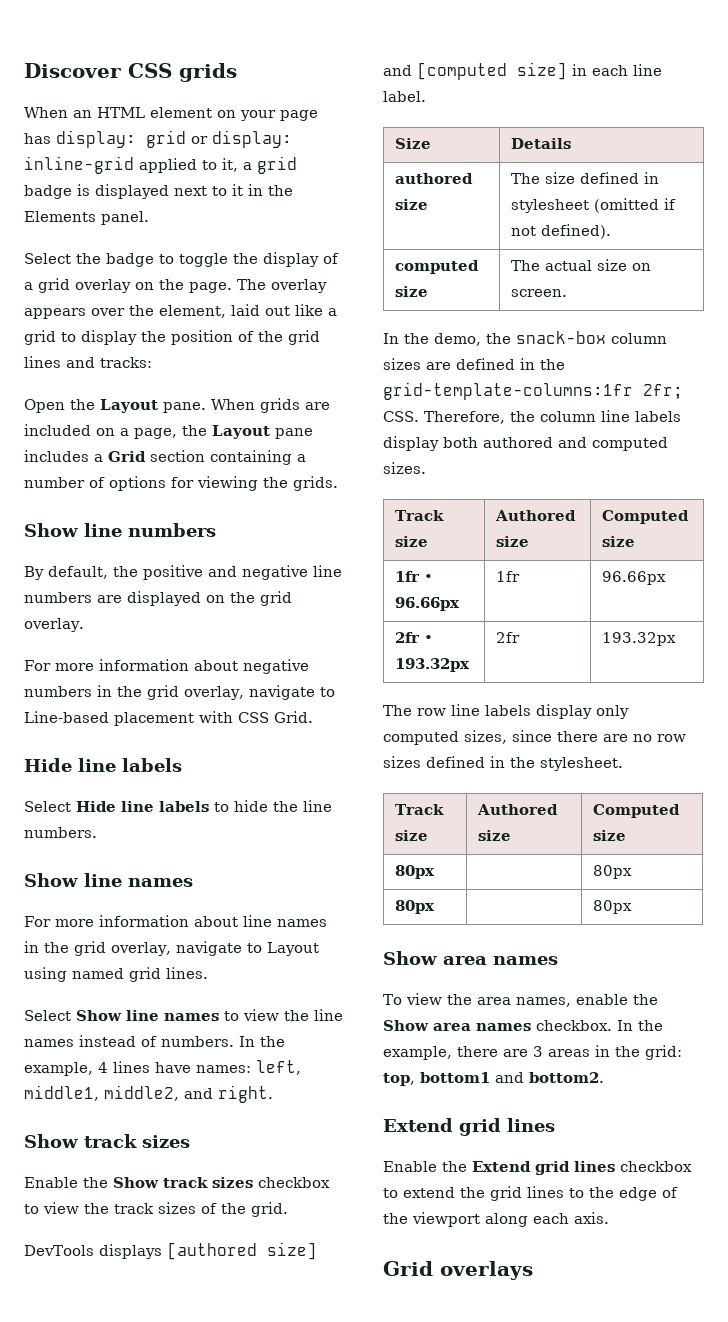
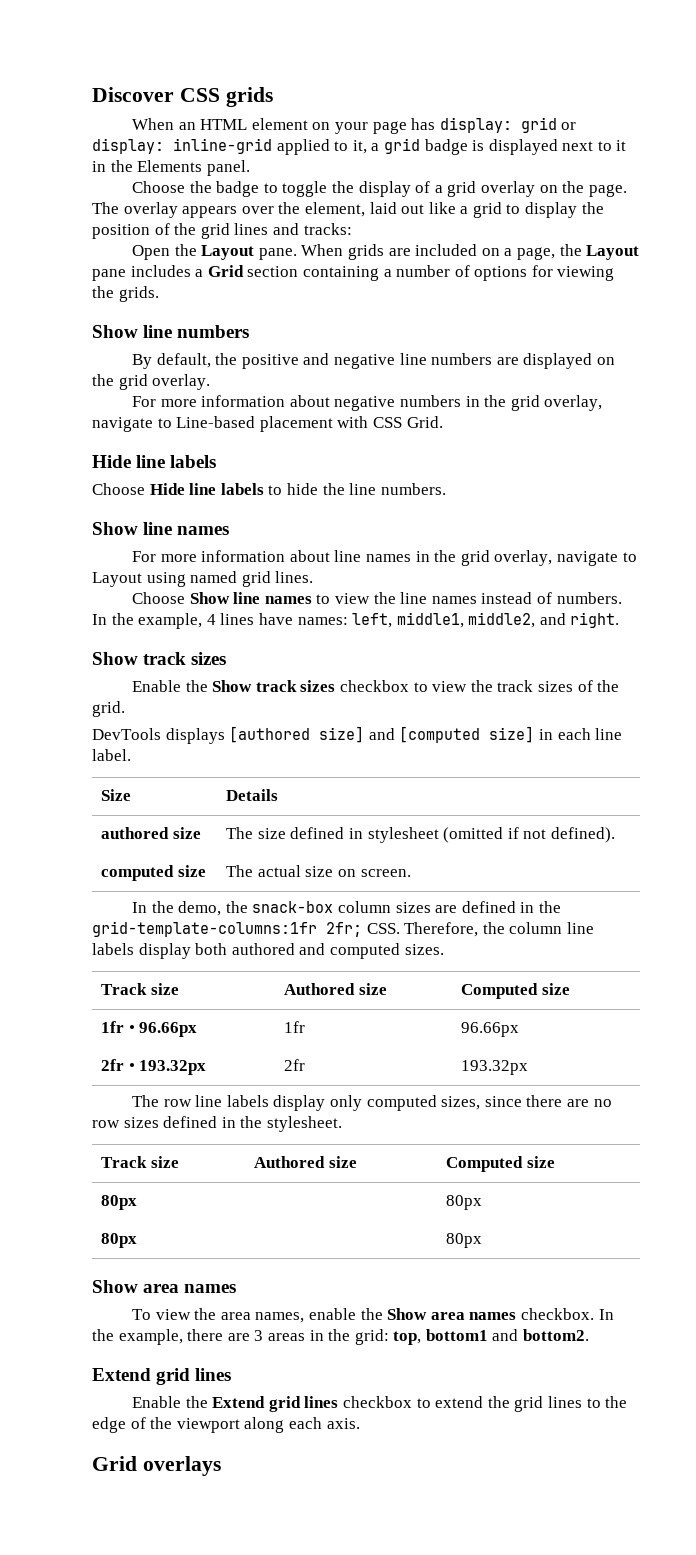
[24,253,71,264] Select -> [132,181,186,193] Choose
[24,801,71,812] Select -> [92,483,145,495] Choose
[24,1010,71,1021] Select -> [132,592,186,604] Choose

